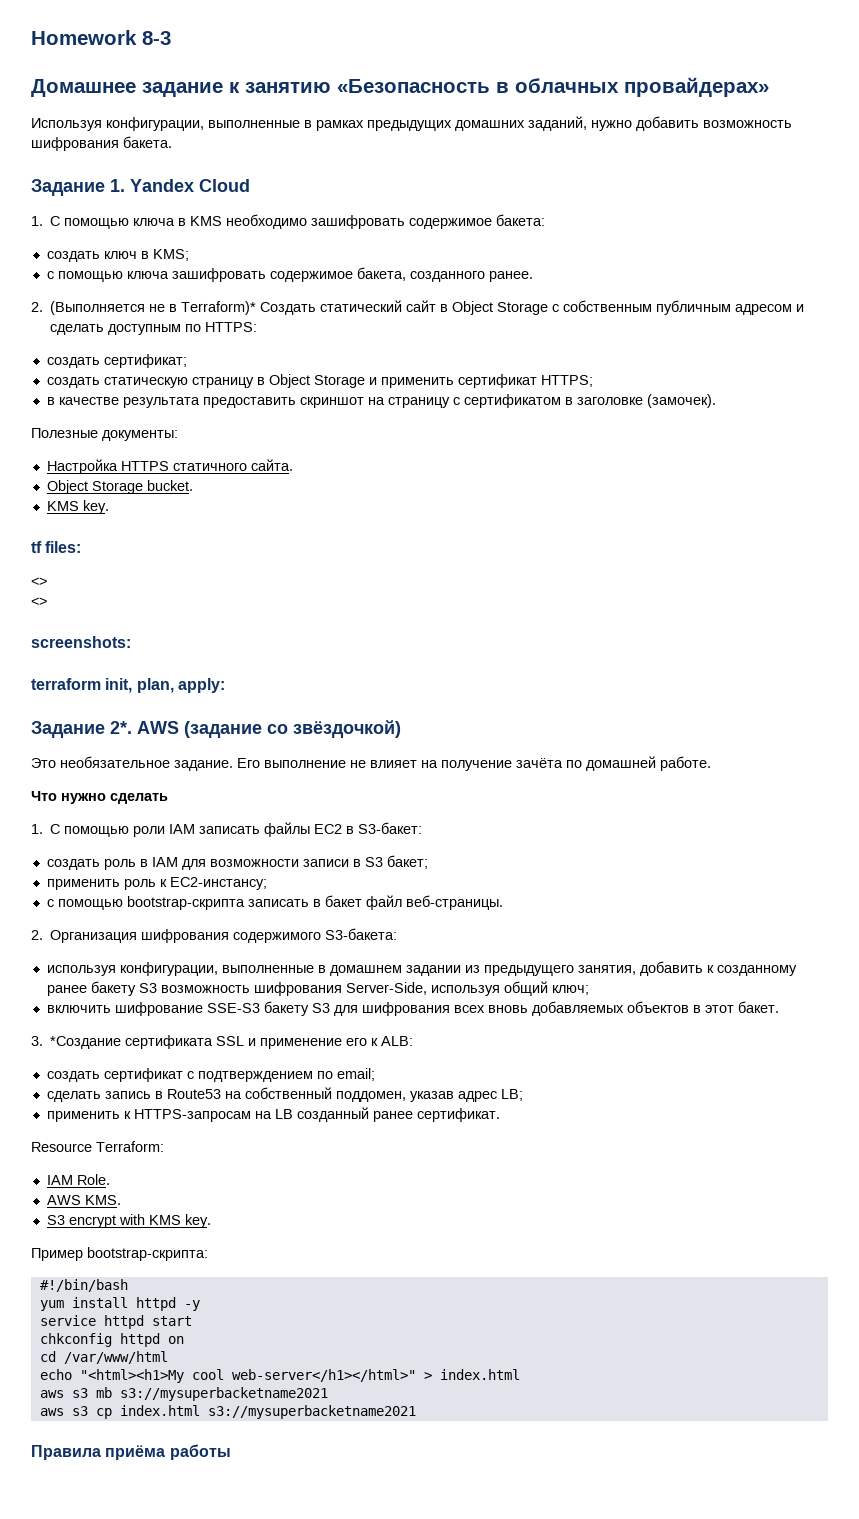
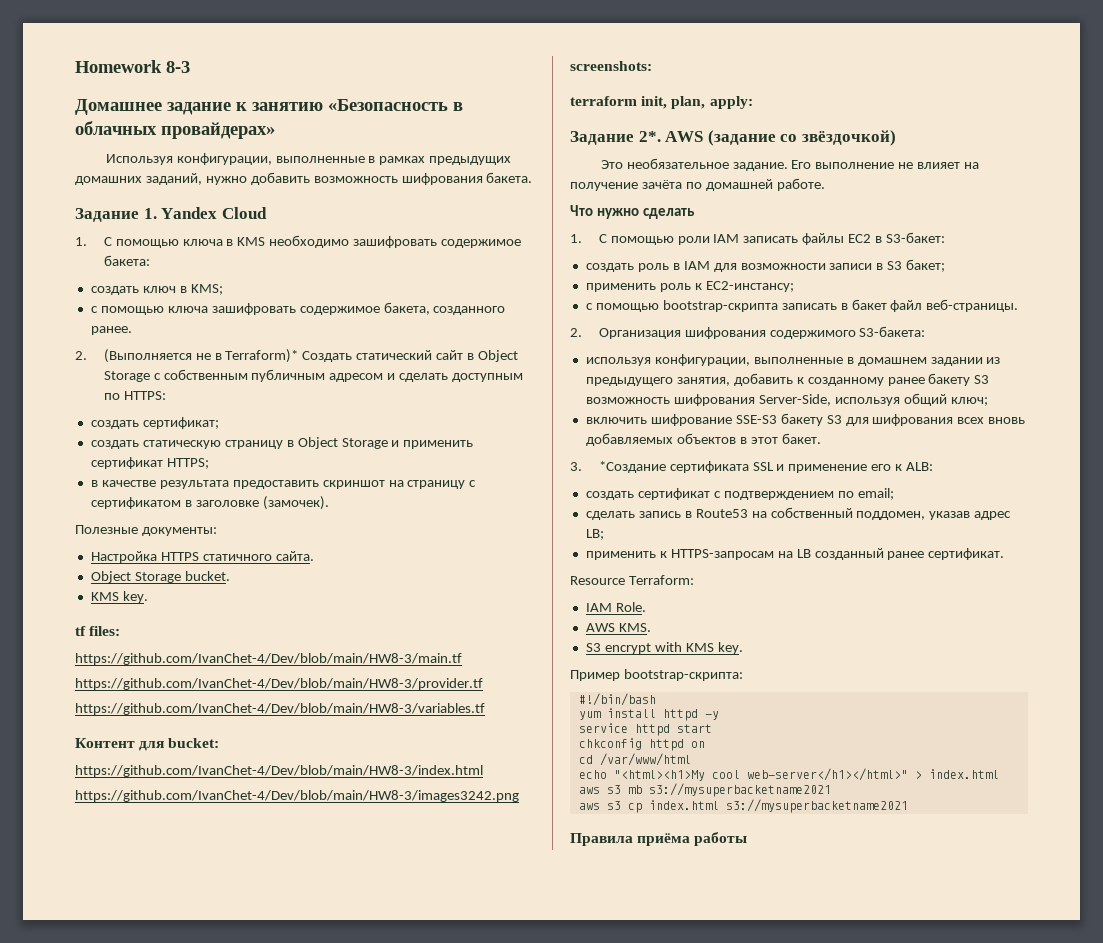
[31,577,47,586] [31,597,47,606] <> // <> -> [75,653,462,665] [75,678,483,690] [75,703,485,715] [75,738,220,751] [75,765,483,777] [75,790,519,802] https://github.com/IvanChet-4/Dev/blob/main/HW8-3/main.tf // https://github.com/IvanChet-4/Dev/blob/main/HW8-3/provider.tf // https://github.com/IvanChet-4/Dev/blob/main/HW8-3/variables.tf // Контент для bucket: // https://github.com/IvanChet-4/Dev/blob/main/HW8-3/index.html // https://github.com/IvanChet-4/Dev/blob/main/HW8-3/images3242.png

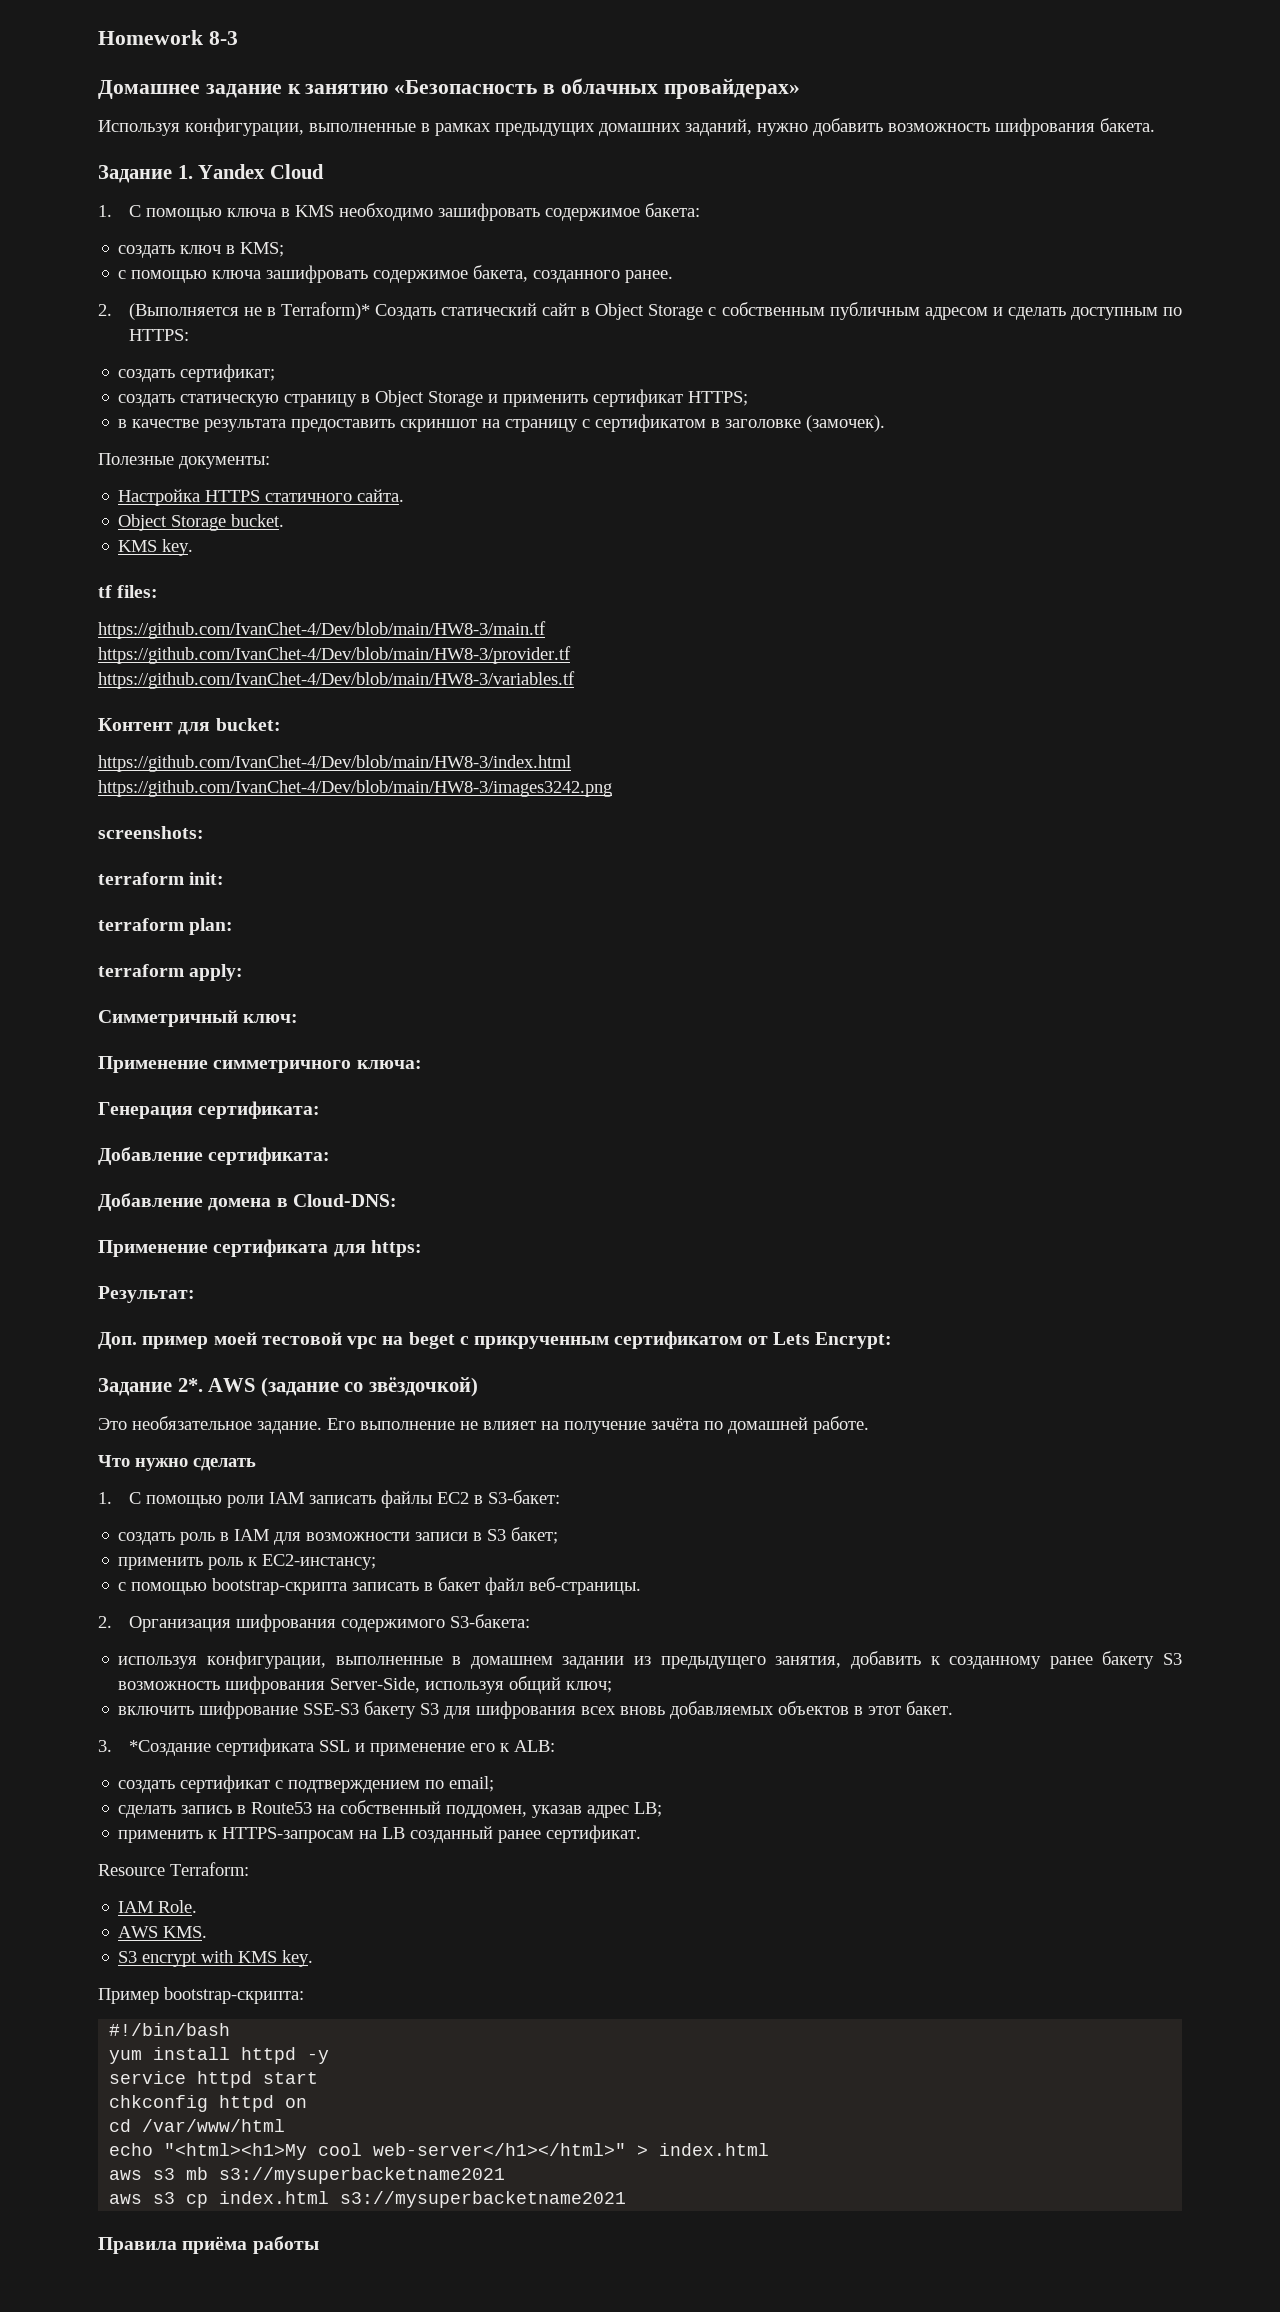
[641,96,753,109] init, plan, apply: -> [189,872,225,885] [98,918,234,935] [98,964,244,981] [98,1010,299,1027] [98,1056,422,1073] [98,1101,321,1119] [98,1147,331,1165] [98,1193,397,1211] [98,1239,422,1257] [98,1286,195,1303] [98,1331,893,1349] init: // terraform plan: // terraform apply: // Симметричный ключ: // Применение симметричного ключа: // Генерация сертификата: // Добавление сертификата: // Добавление домена в Cloud-DNS: // Применение сертификата для https: // Результат: // Доп. пример моей тестовой vpc на beget с прикрученным сертификатом от Lets Encrypt:

